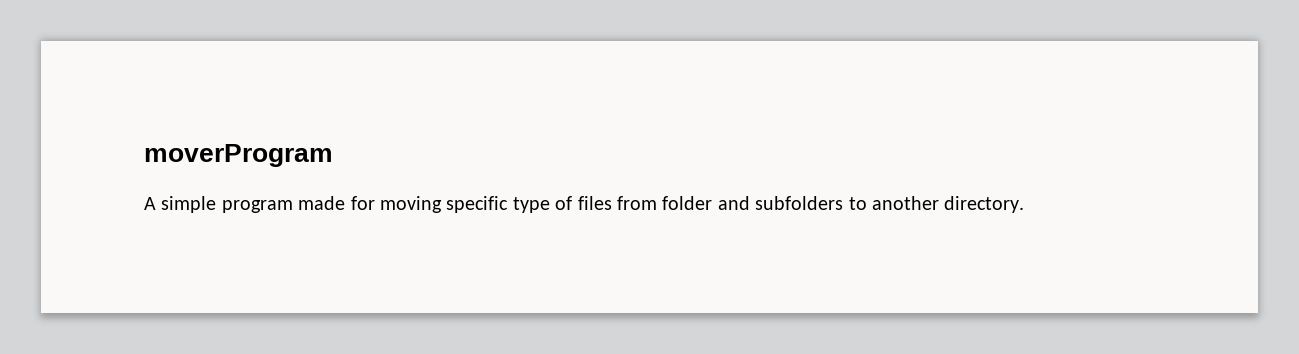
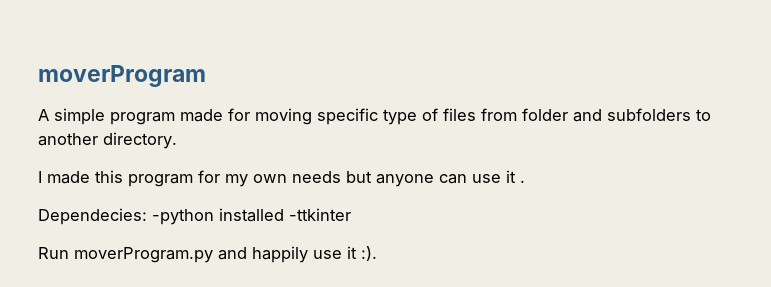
(1025, 204) none -> [38,170,525,187] [38,208,351,225] [38,246,377,263] // I made this program for my own needs but anyone can use it . // Dependecies: -python installed -ttkinter // Run moverProgram.py and happily use it :).

